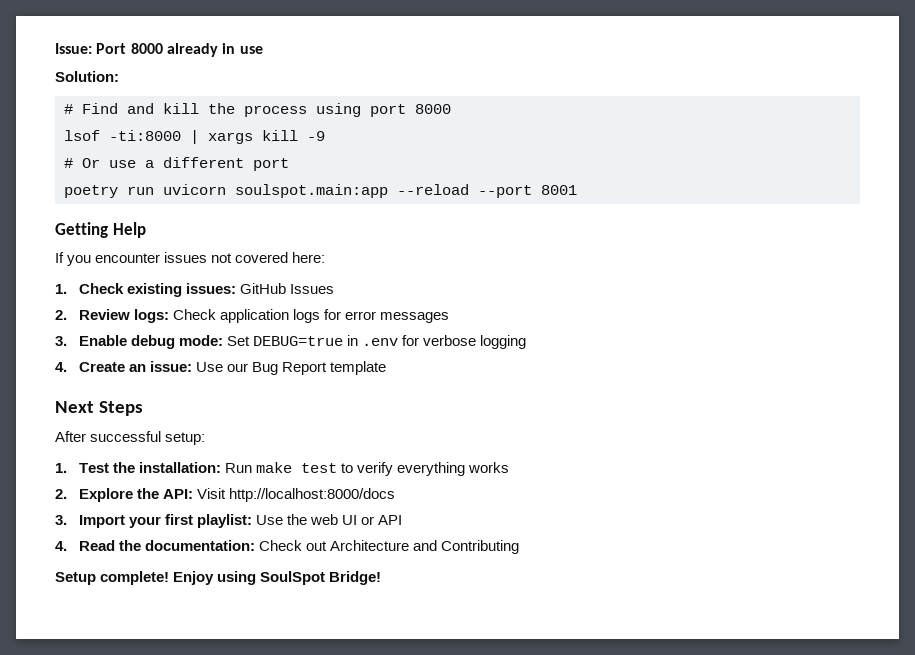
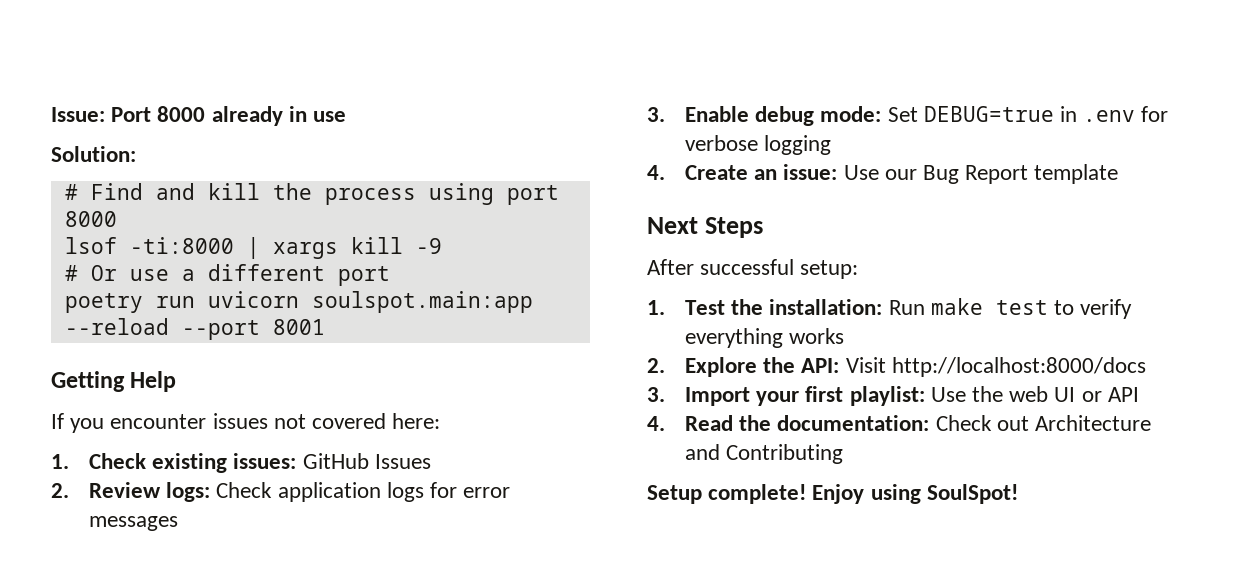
[260,571,382,585] SoulSpot Bridge! -> [926,484,1018,504] SoulSpot!

